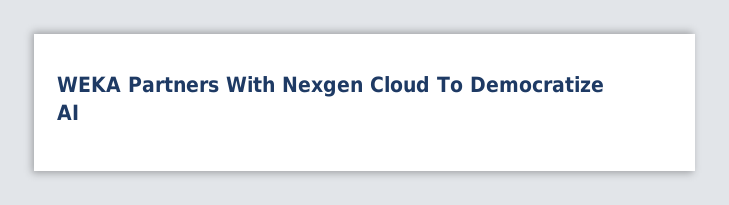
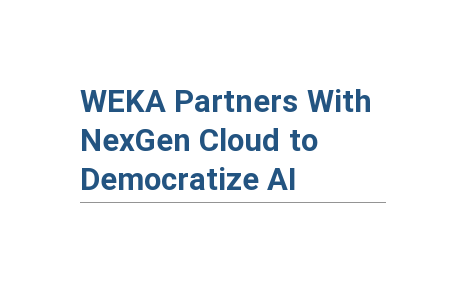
[282,76,463,97] Nexgen Cloud To -> [80,128,318,151] NexGen Cloud to

